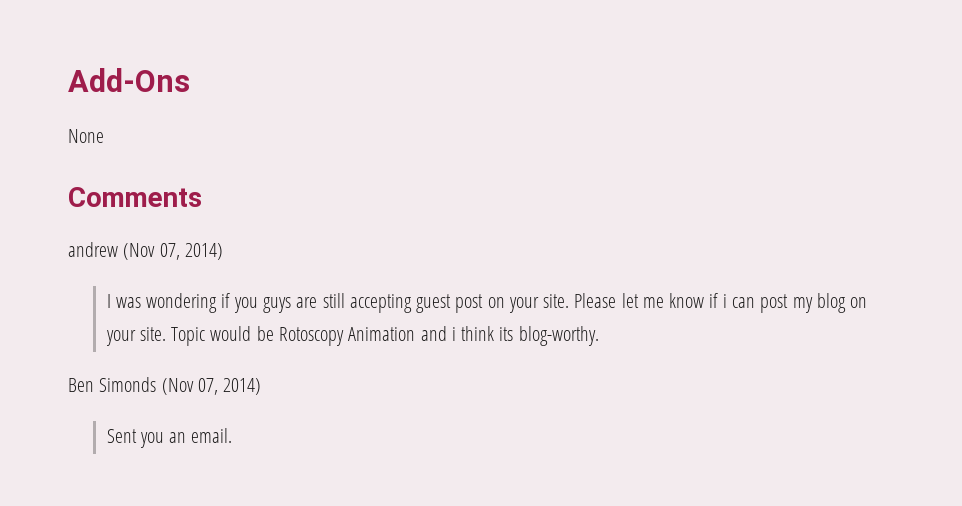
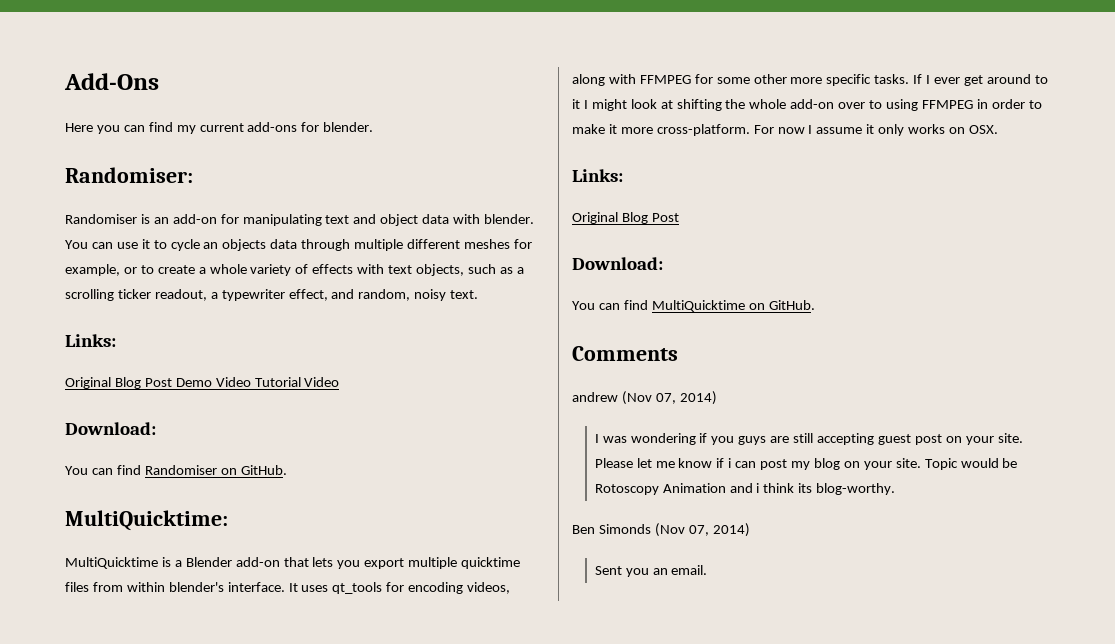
[68,129,104,143] // None -> [65,122,374,134] [65,167,193,183] [65,214,535,226] [65,239,532,251] [65,264,524,276] [65,289,479,301] [65,334,116,347] [65,377,340,389] [65,422,156,435] [65,465,287,475] [65,510,228,531] [65,557,521,569] [65,582,511,594] [572,74,1048,86] [572,99,1042,111] [572,124,998,136] [572,169,623,182] [572,212,679,224] [572,257,663,270] [572,300,815,312] // Here you can find my current add-ons for blender. // Randomiser: // Randomiser is an add-on for manipulating text and object data with blender. You can use it to cycle an objects data through multiple different meshes for example, or to create a whole variety of effects with text objects, such as a scrolling ticker readout, a typewriter effect, and random, noisy text. // Links: // Original Blog Post Demo Video Tutorial Video // Download: // You can find Randomiser on GitHub. // MultiQuicktime: // MultiQuicktime is a Blender add-on that lets you export multiple quicktime files from within blender's interface. It uses qt_tools for encoding videos, along with FFMPEG for some other more specific tasks. If I ever get around to it I might look at shifting the whole add-on over to using FFMPEG in order to make it more cross-platform. For now I assume it only works on OSX. // Links: // Original Blog Post // Download: // You can find MultiQuicktime on GitHub.

